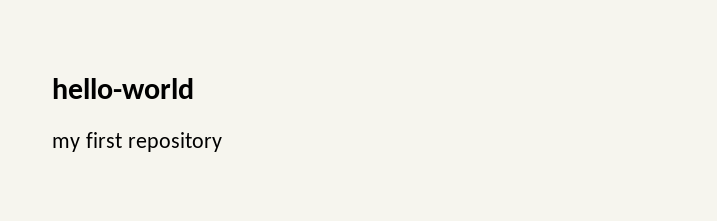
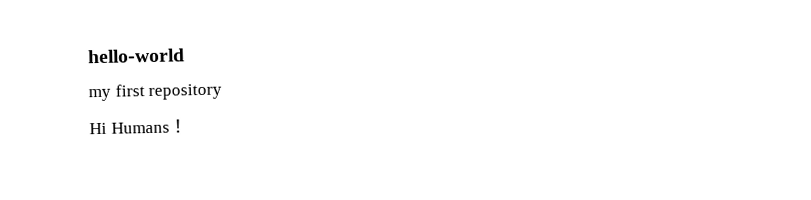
(222, 142) none -> [89,118,187,135] // Hi Humans！

